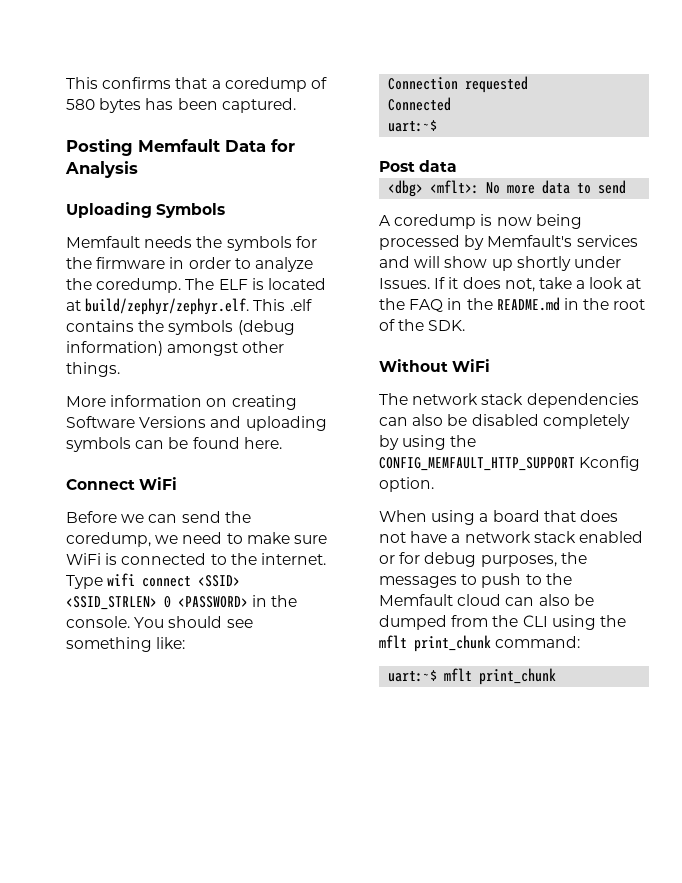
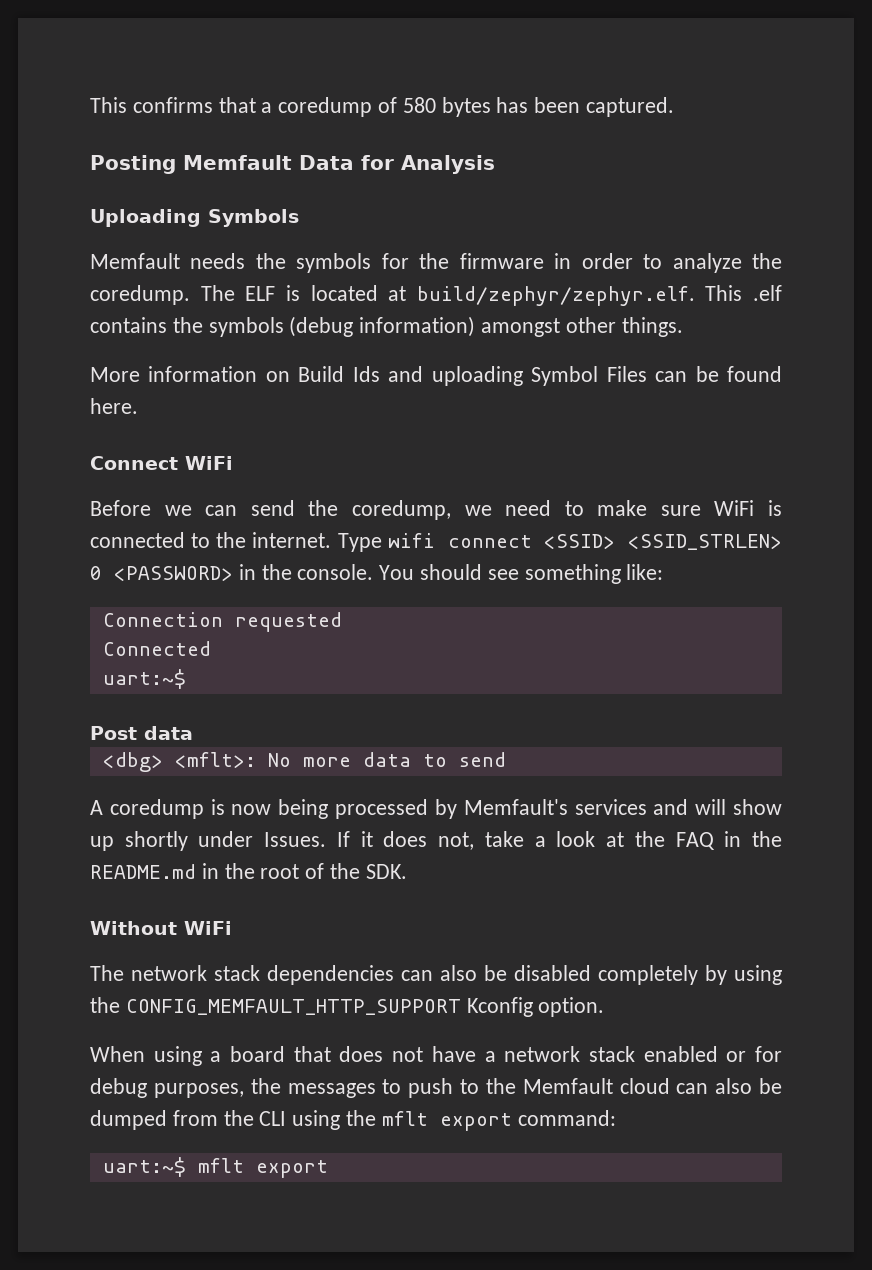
[231,395,297,410] [66,416,327,431] [66,437,131,452] creating Software Versions and uploading symbols -> [298,366,647,386] Build Ids and uploading Symbol Files
[414,635,491,652] print_chunk -> [439,1113,512,1131] export
[479,668,557,685] print_chunk -> [255,1160,328,1178] export

